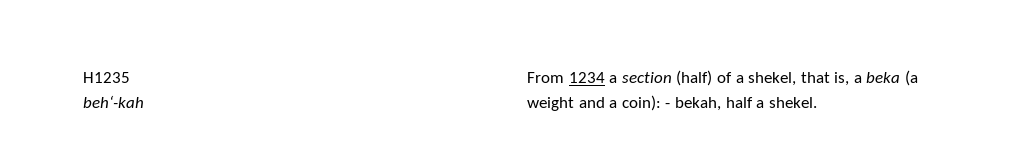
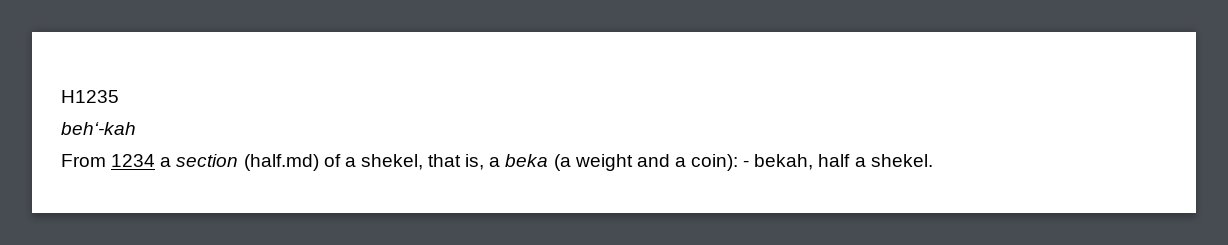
[676,70,713,86] (half) -> [243,154,319,171] (half.md)

